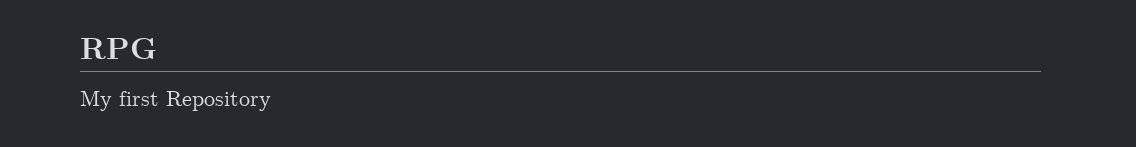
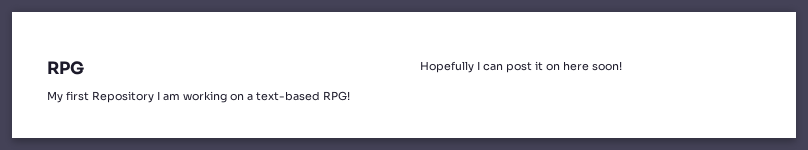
(271, 101) none -> [157,91,350,103] [420,61,622,73] I am working on a text-based RPG! Hopefully I can post it on here soon!

